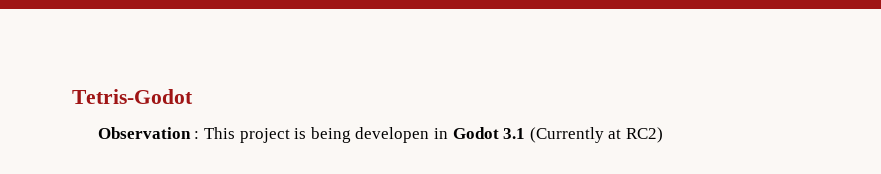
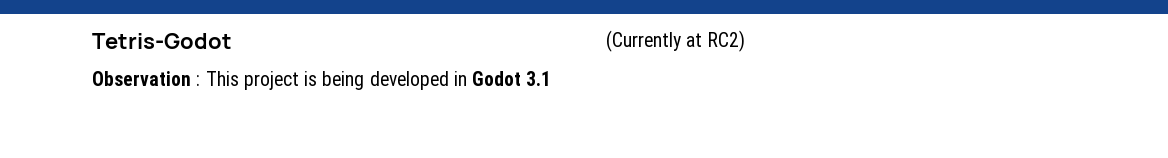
[355,127,430,143] developen -> [369,71,449,90] developed

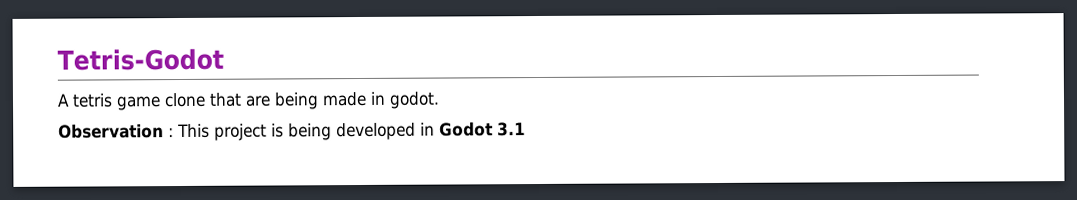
(232, 41) none -> [57,91,440,111] // A tetris game clone that are being made in godot.
[606,30,745,52] (Currently at RC2) -> (526, 129) none

